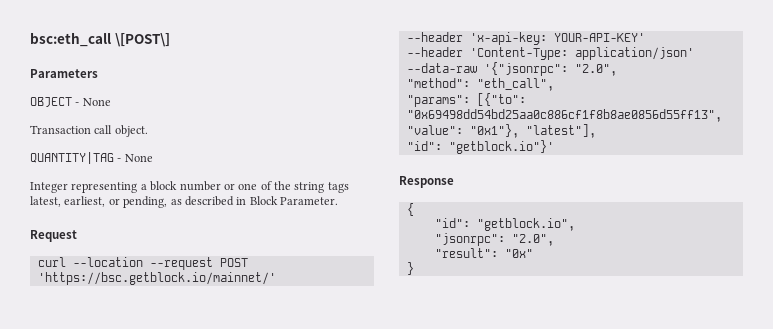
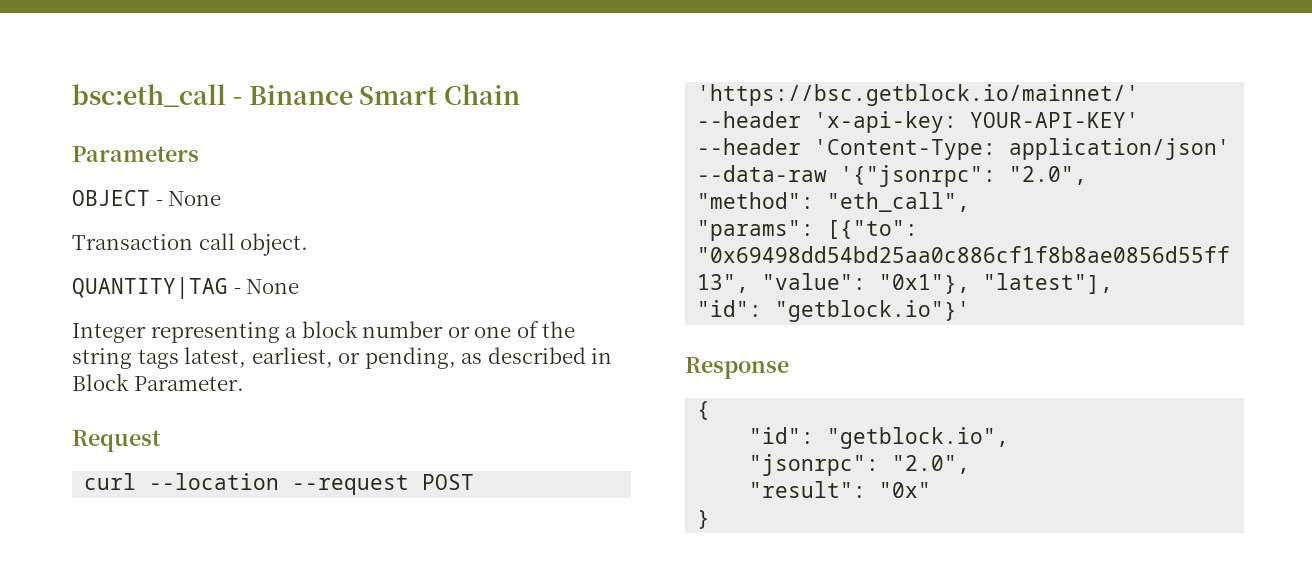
[114,33,170,47] \[POST\] -> [232,84,520,105] - Binance Smart Chain

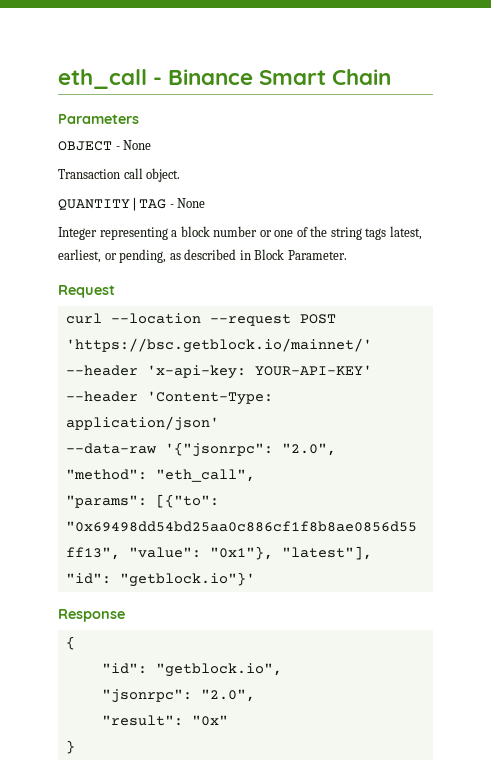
[72,84,226,107] bsc:eth_call -> [58,69,147,89] eth_call

